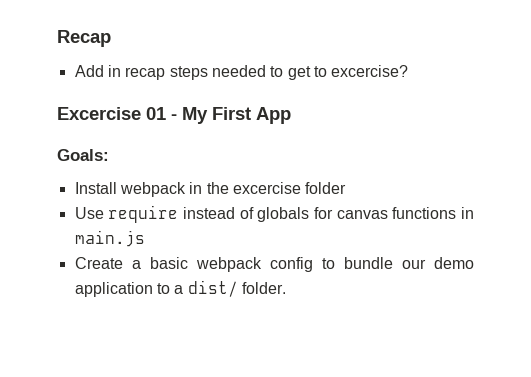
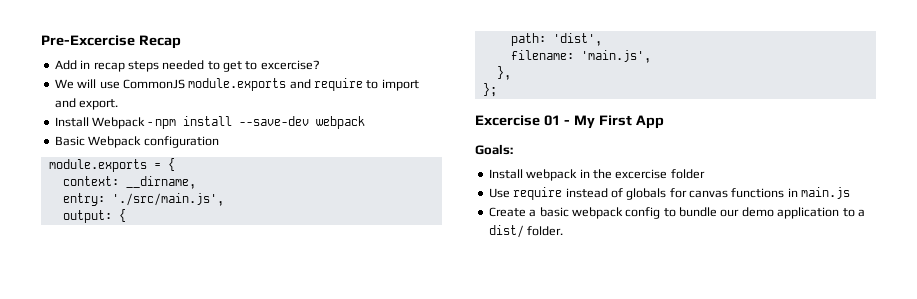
(57, 38) none -> [41,35,135,46] Pre-Excercise
(409, 71) none -> [54,78,419,91] [54,98,119,110] [54,116,365,129] [54,136,219,148] [48,158,175,172] [62,176,196,189] [62,193,224,206] [62,209,126,223] [510,33,602,46] [510,50,651,63] [496,66,511,80] [482,83,497,97] // We will use CommonJS module.exports and require to import and export. // Install Webpack - npm install --save-dev webpack // Basic Webpack configuration // module.exports = { // context: __dirname, // entry: './src/main.js', // output: { // path: 'dist', // filename: 'main.js', // }, // };

